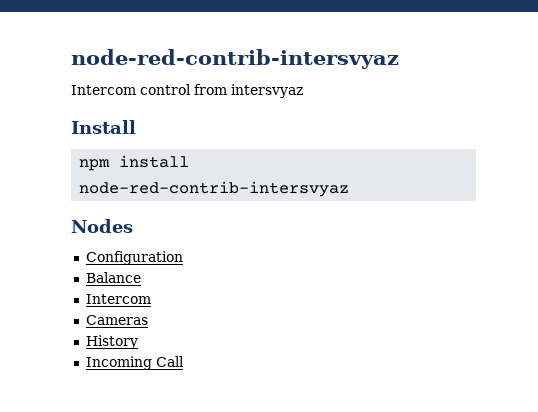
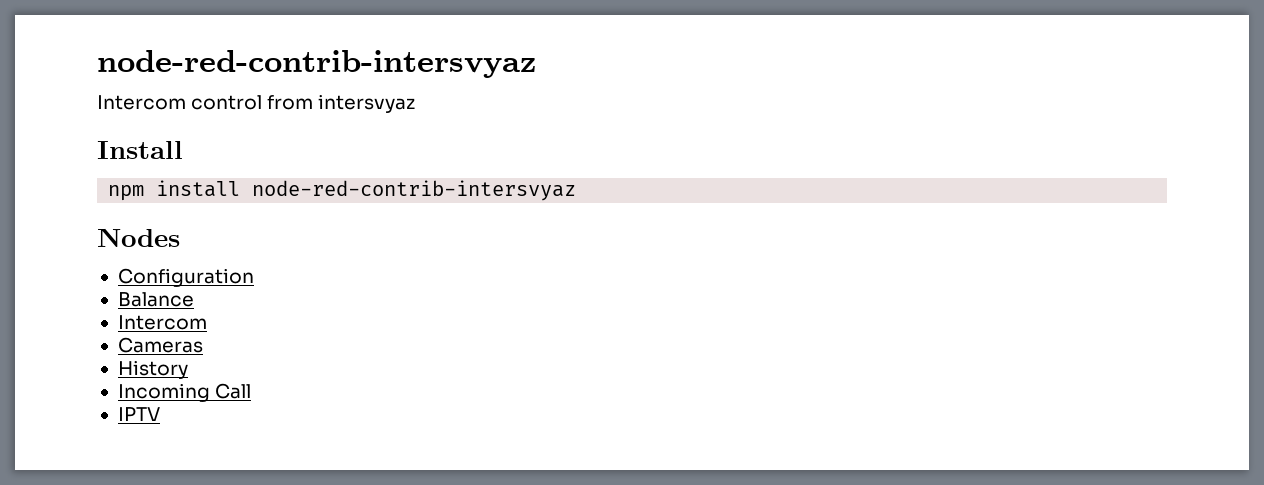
(184, 361) none -> [117,407,160,421] // IPTV

